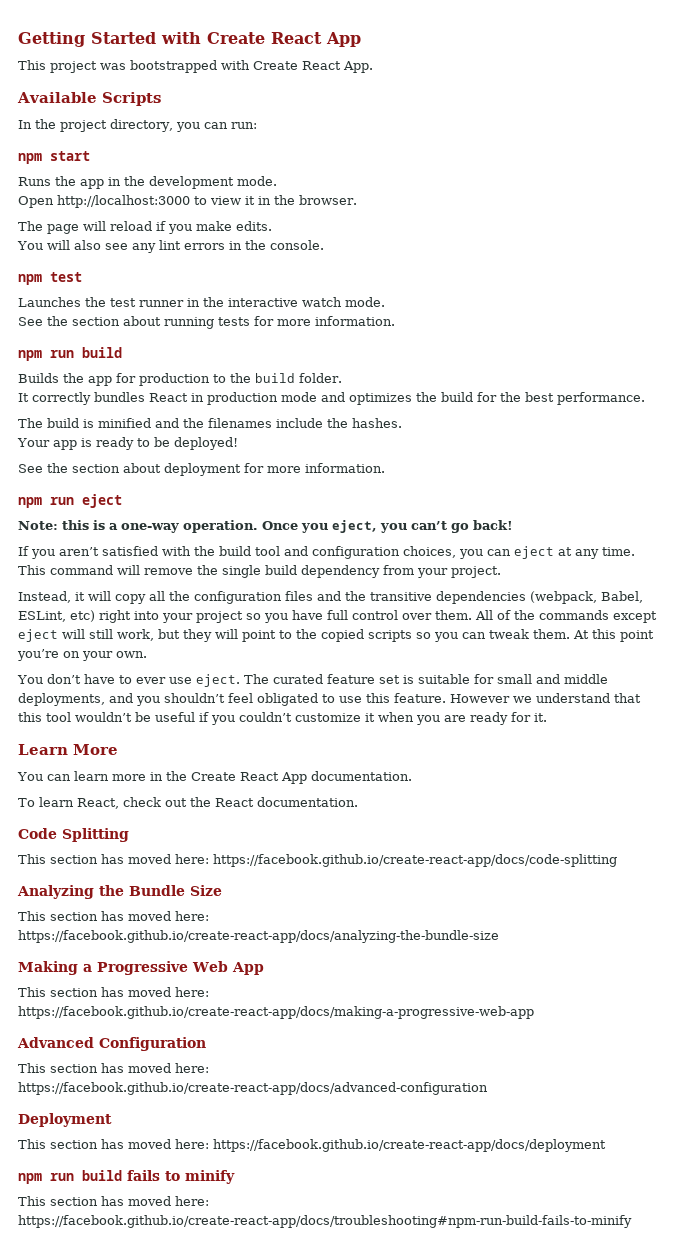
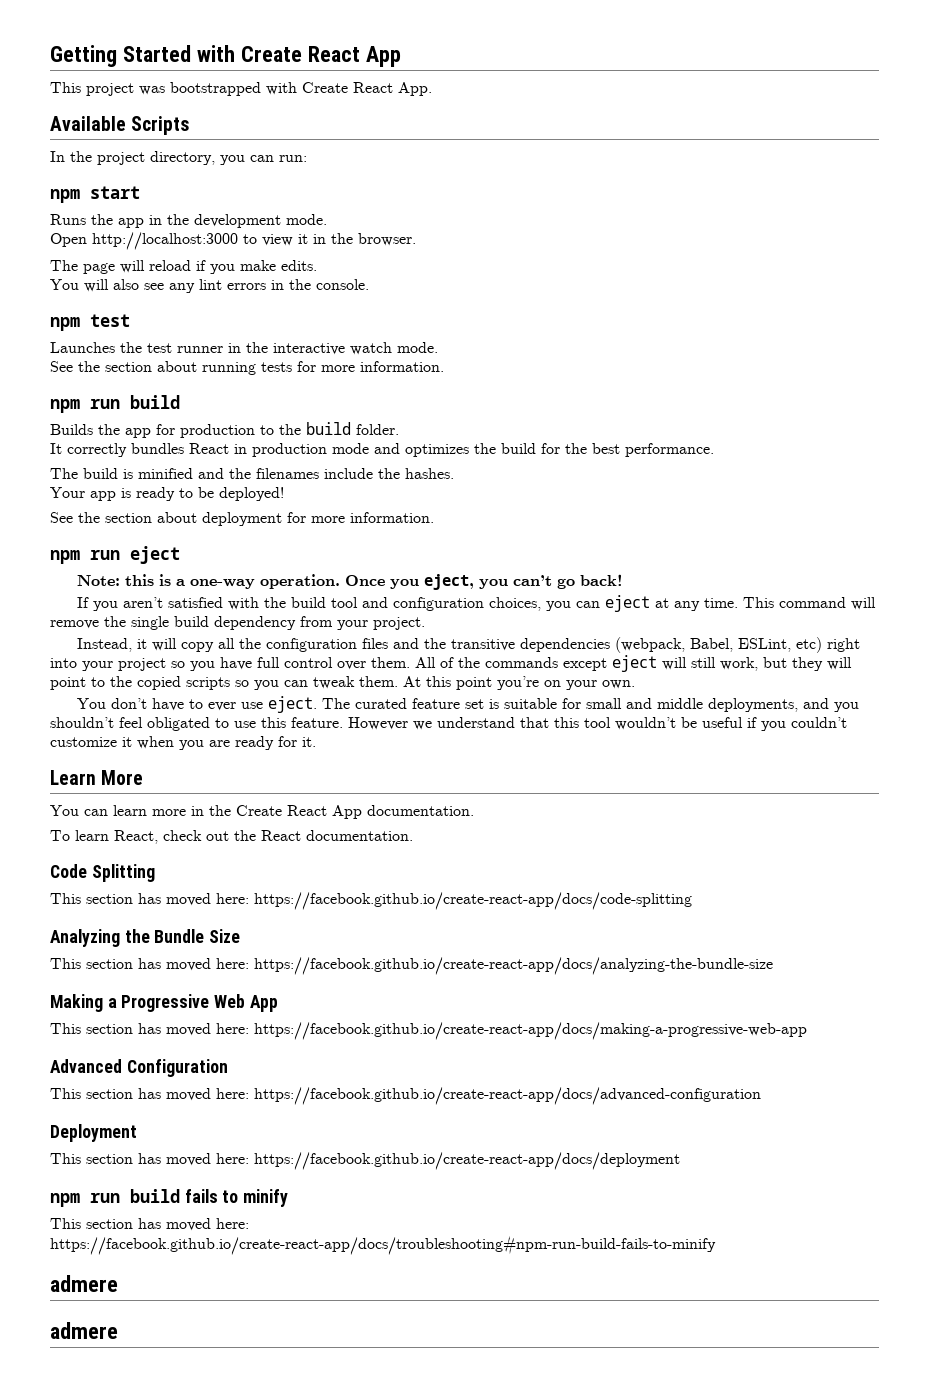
(632, 1221) none -> [50,1275,118,1292] [50,1322,118,1339] // admere // admere

